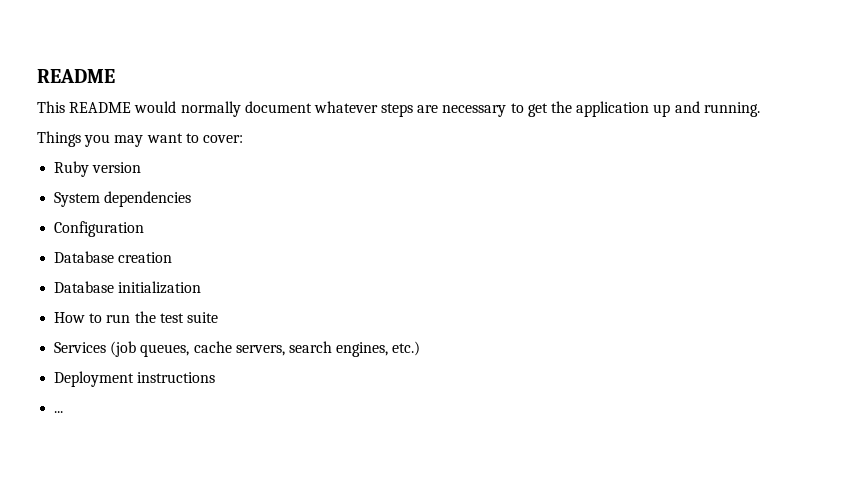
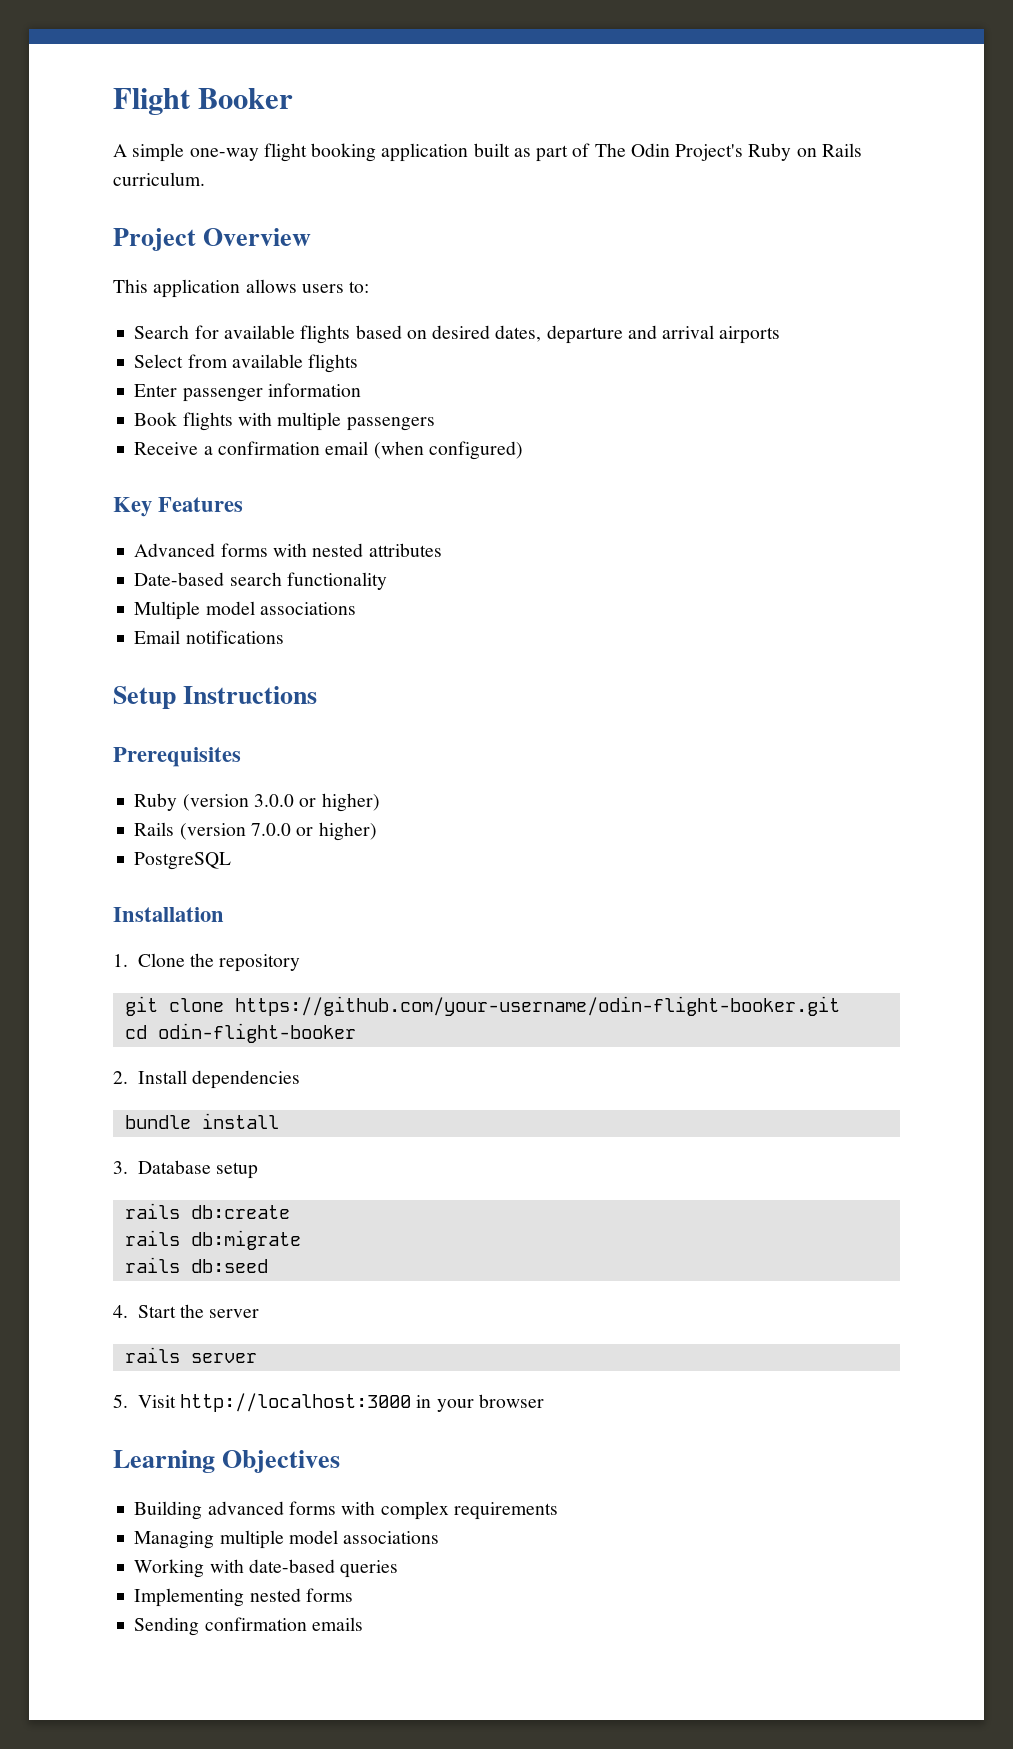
[37,69,115,83] [37,101,760,117] [37,131,243,147] [54,161,142,177] [54,191,192,207] [54,221,145,237] [54,251,173,263] [54,281,202,294] [54,311,218,323] [54,341,421,357] [54,371,216,387] [54,411,64,413] README // This README would normally document whatever steps are necessary to get the application up and running. // Things you may want to cover: // Ruby version // System dependencies // Configuration // Database creation // Database initialization // How to run the test suite // Services (job queues, cache servers, search engines, etc.) // Deployment instructions // ... -> [113,88,294,115] [113,143,862,162] [113,172,205,186] [113,228,312,251] [113,279,370,298] [134,325,781,344] [134,354,359,373] [134,383,361,402] [134,412,435,431] [134,441,523,460] [113,497,244,517] [134,543,442,557] [134,572,387,590] [134,601,356,620] [134,630,284,644] [113,686,318,709] [113,747,241,767] [134,793,380,812] [134,822,377,841] [134,852,232,870] [113,907,224,922] [113,953,301,972] [124,996,840,1016] [124,1023,356,1043] [113,1070,301,1089] [124,1113,279,1129] [113,1160,259,1179] [124,1203,290,1219] [124,1230,301,1250] [124,1257,268,1273] [113,1304,260,1318] [124,1347,257,1363] [113,1393,544,1412] [113,1450,341,1473] [134,1501,558,1520] [134,1530,440,1549] [134,1559,399,1578] [134,1588,353,1607] [134,1617,363,1636] Flight Booker // A simple one-way flight booking application built as part of The Odin Project's Ruby on Rails curriculum. // Project Overview // This application allows users to: // Search for available flights based on desired dates, departure and arrival airports // Select from available flights // Enter passenger information // Book flights with multiple passengers // Receive a confirmation email (when configured) // Key Features // Advanced forms with nested attributes // Date-based search functionality // Multiple model associations // Email notifications // Setup Instructions // Prerequisites // Ruby (version 3.0.0 or higher) // Rails (version 7.0.0 or higher) // PostgreSQL // Installation // 1. Clone the repository // git clone https://github.com/your-username/odin-flight-booker.git // cd odin-flight-booker // 2. Install dependencies // bundle install // 3. Database setup // rails db:create // rails db:migrate // rails db:seed // 4. Start the server // rails server // 5. Visit http://localhost:3000 in your browser // Learning Objectives // Building advanced forms with complex requirements // Managing multiple model associations // Working with date-based queries // Implementing nested forms // Sending confirmation emails

